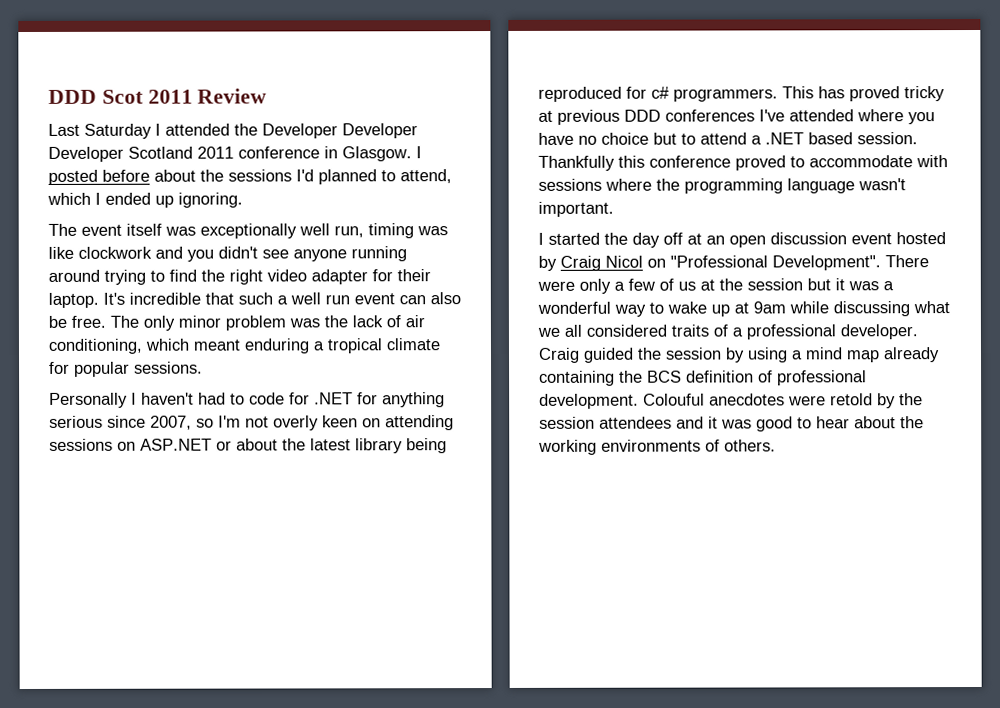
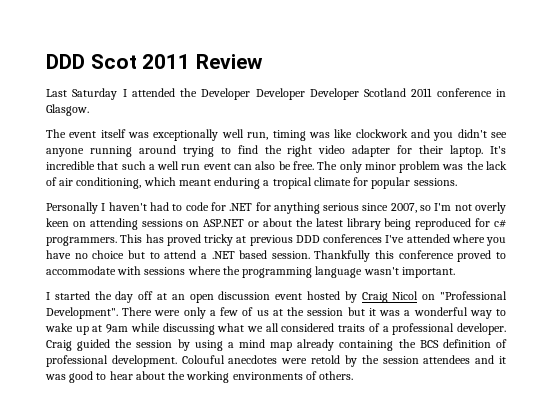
[416,146,422,159] [48,169,452,185] [47,192,243,208] I posted before about the sessions I'd planned to attend, which I ended up ignoring. -> (89, 110) none

